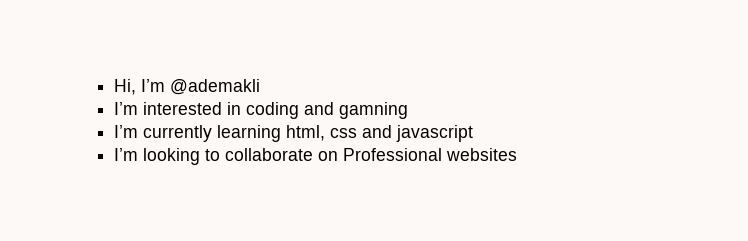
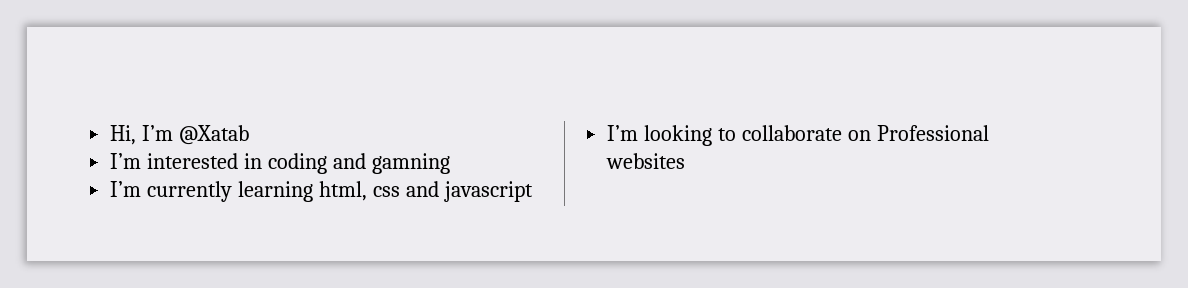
[170,79,261,95] @ademakli -> [179,125,250,145] @Xatab

